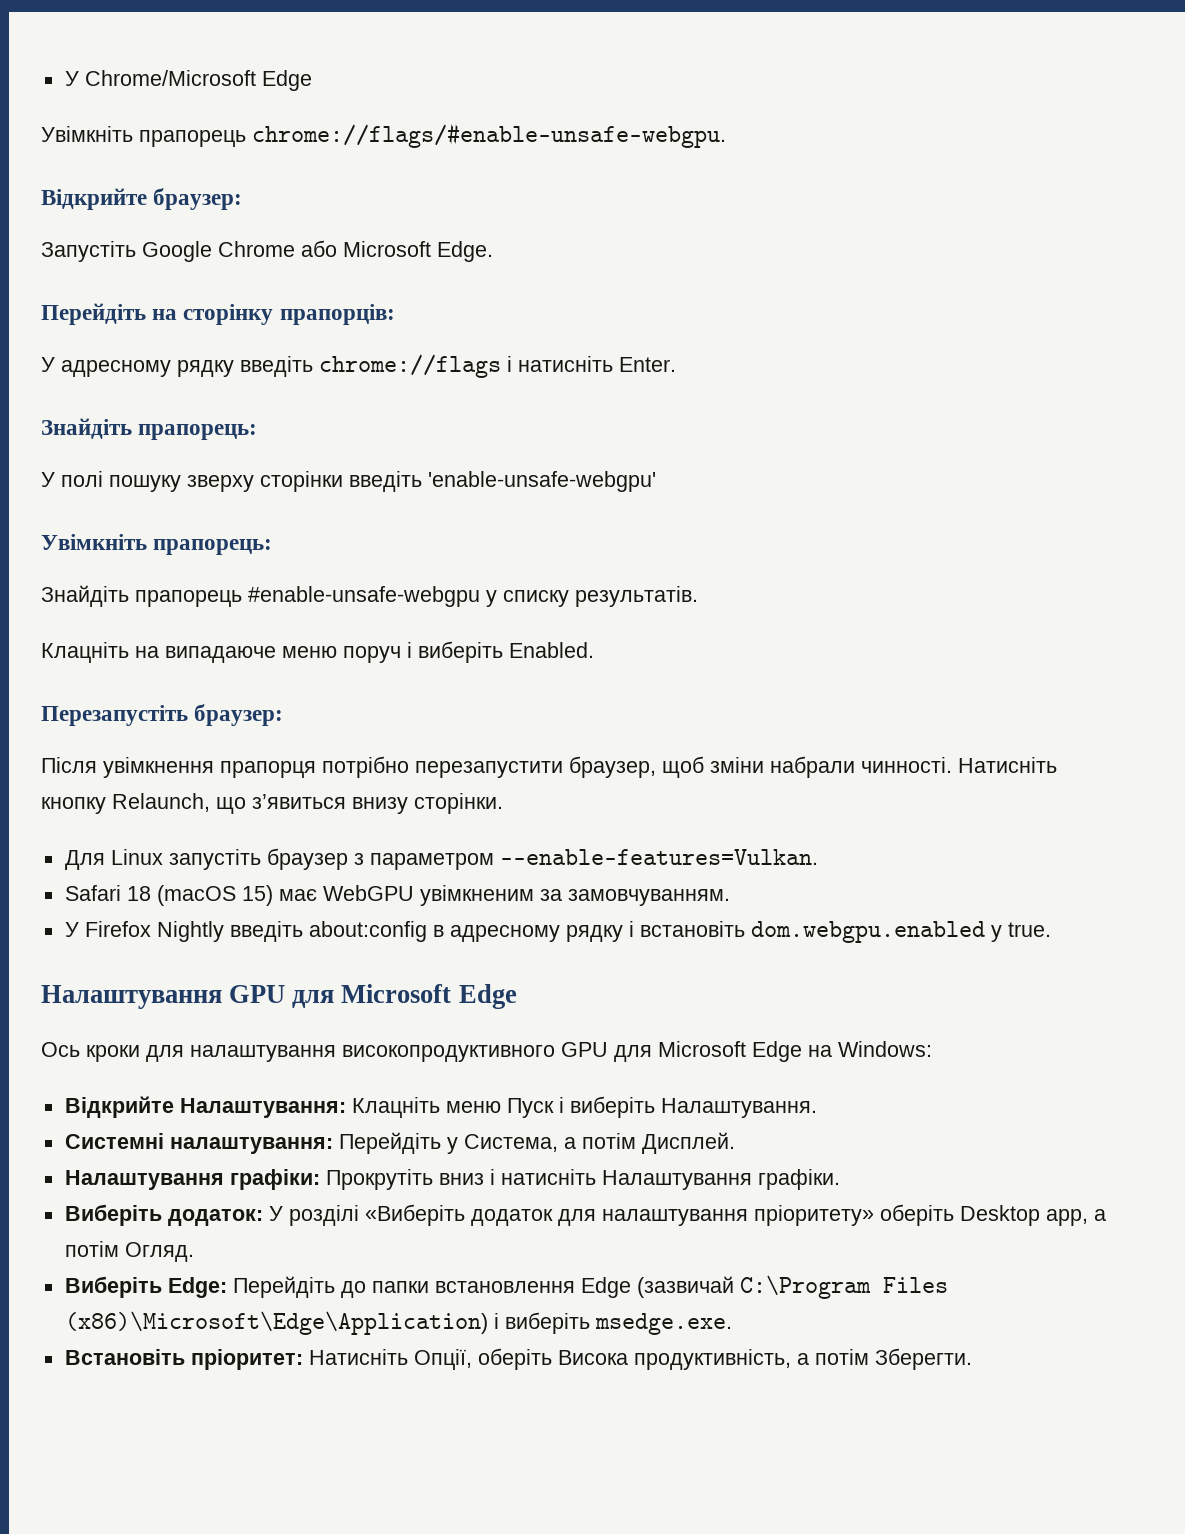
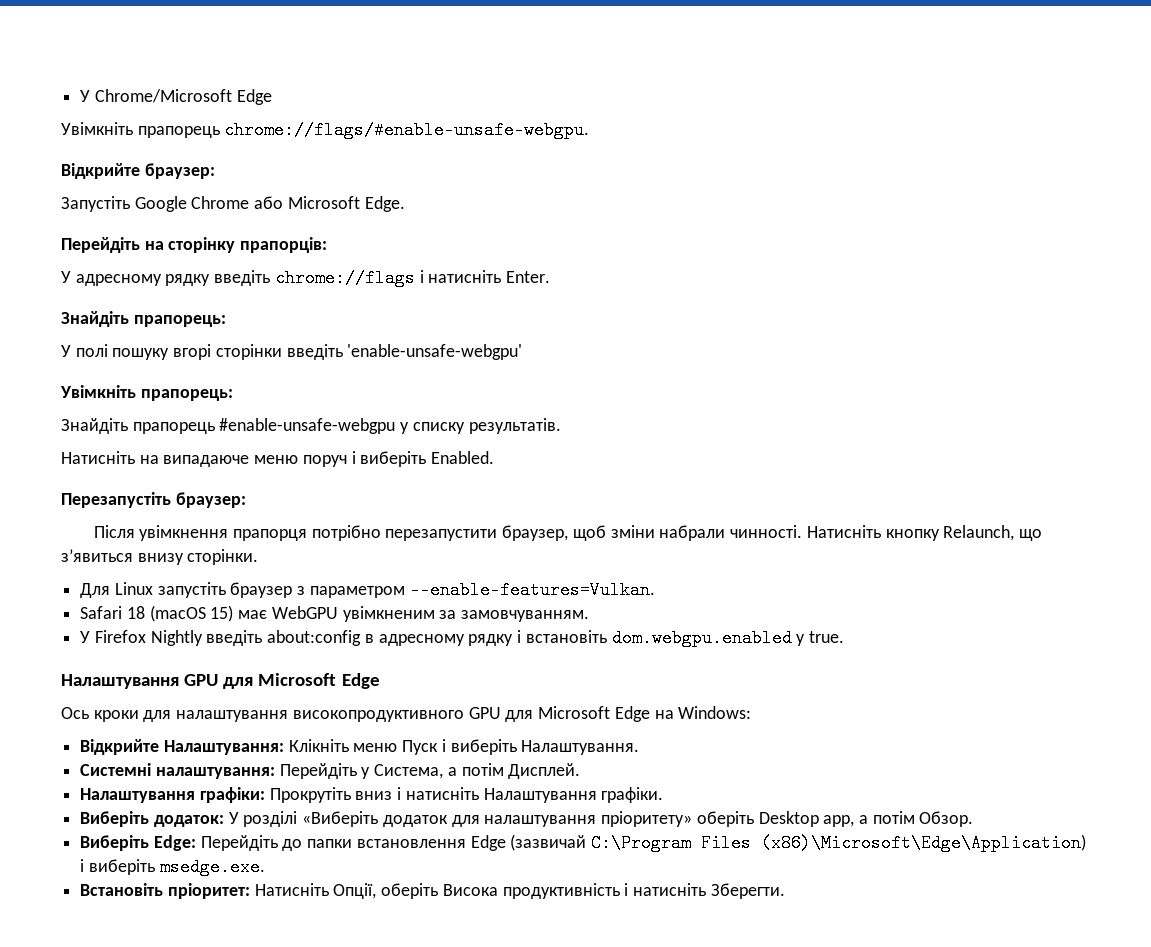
[187,475,254,492] зверху -> [173,344,212,360] вгорі
[41,642,129,663] Клацніть -> [61,451,135,464] Натисніть
[351,1097,440,1118] Клацніть -> [288,739,349,752] Клікніть
[124,1242,194,1262] Огляд. -> [919,811,974,827] Обзор.
[633,1349,869,1370] продуктивність, а потім -> [502,883,707,899] продуктивність і натисніть

